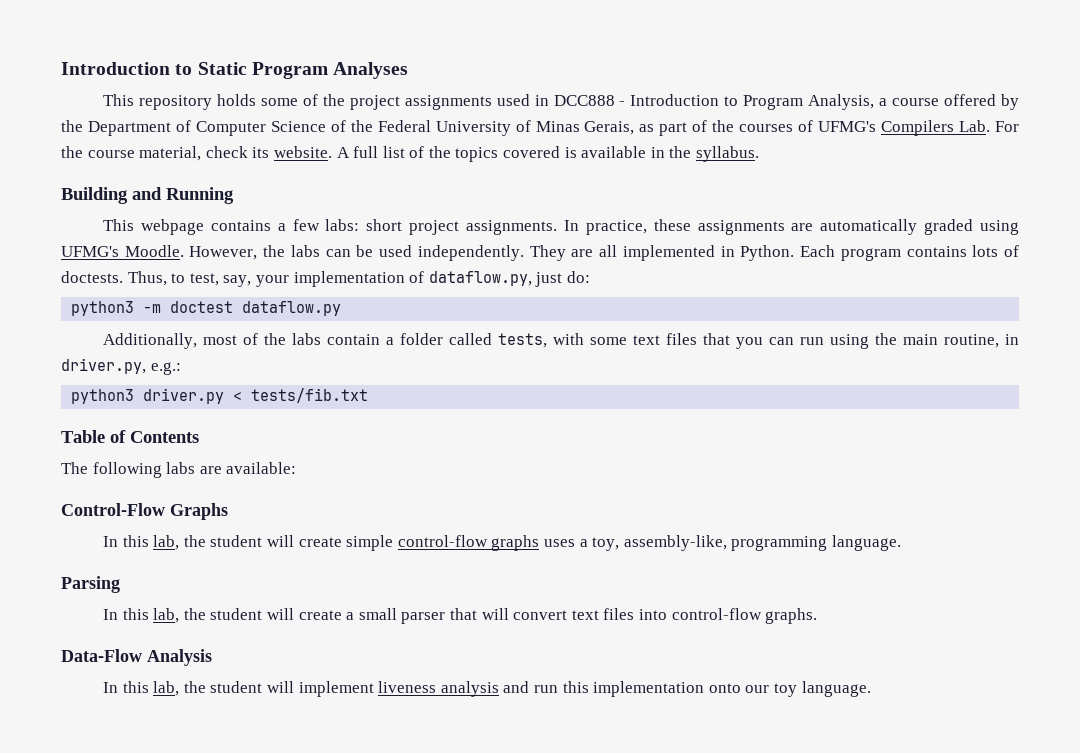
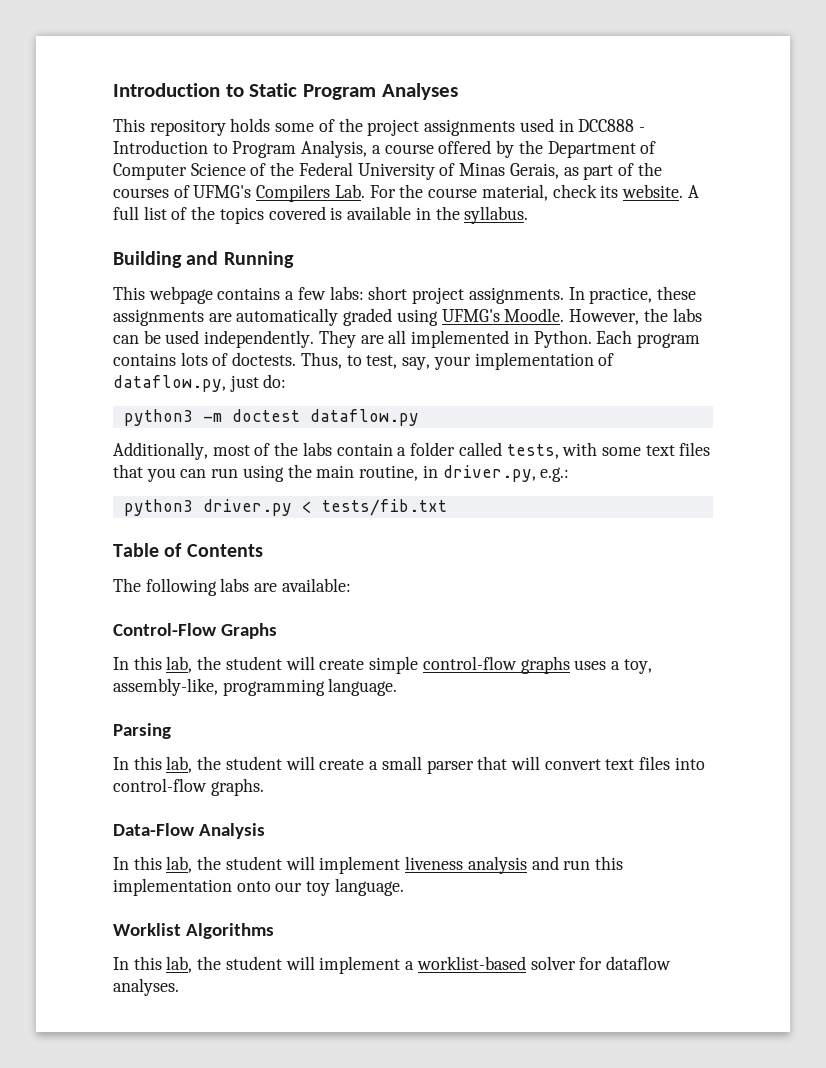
(871, 689) none -> [113,923,275,939] [113,956,671,974] [113,978,179,996] // Worklist Algorithms // In this lab, the student will implement a worklist-based solver for dataflow analyses.

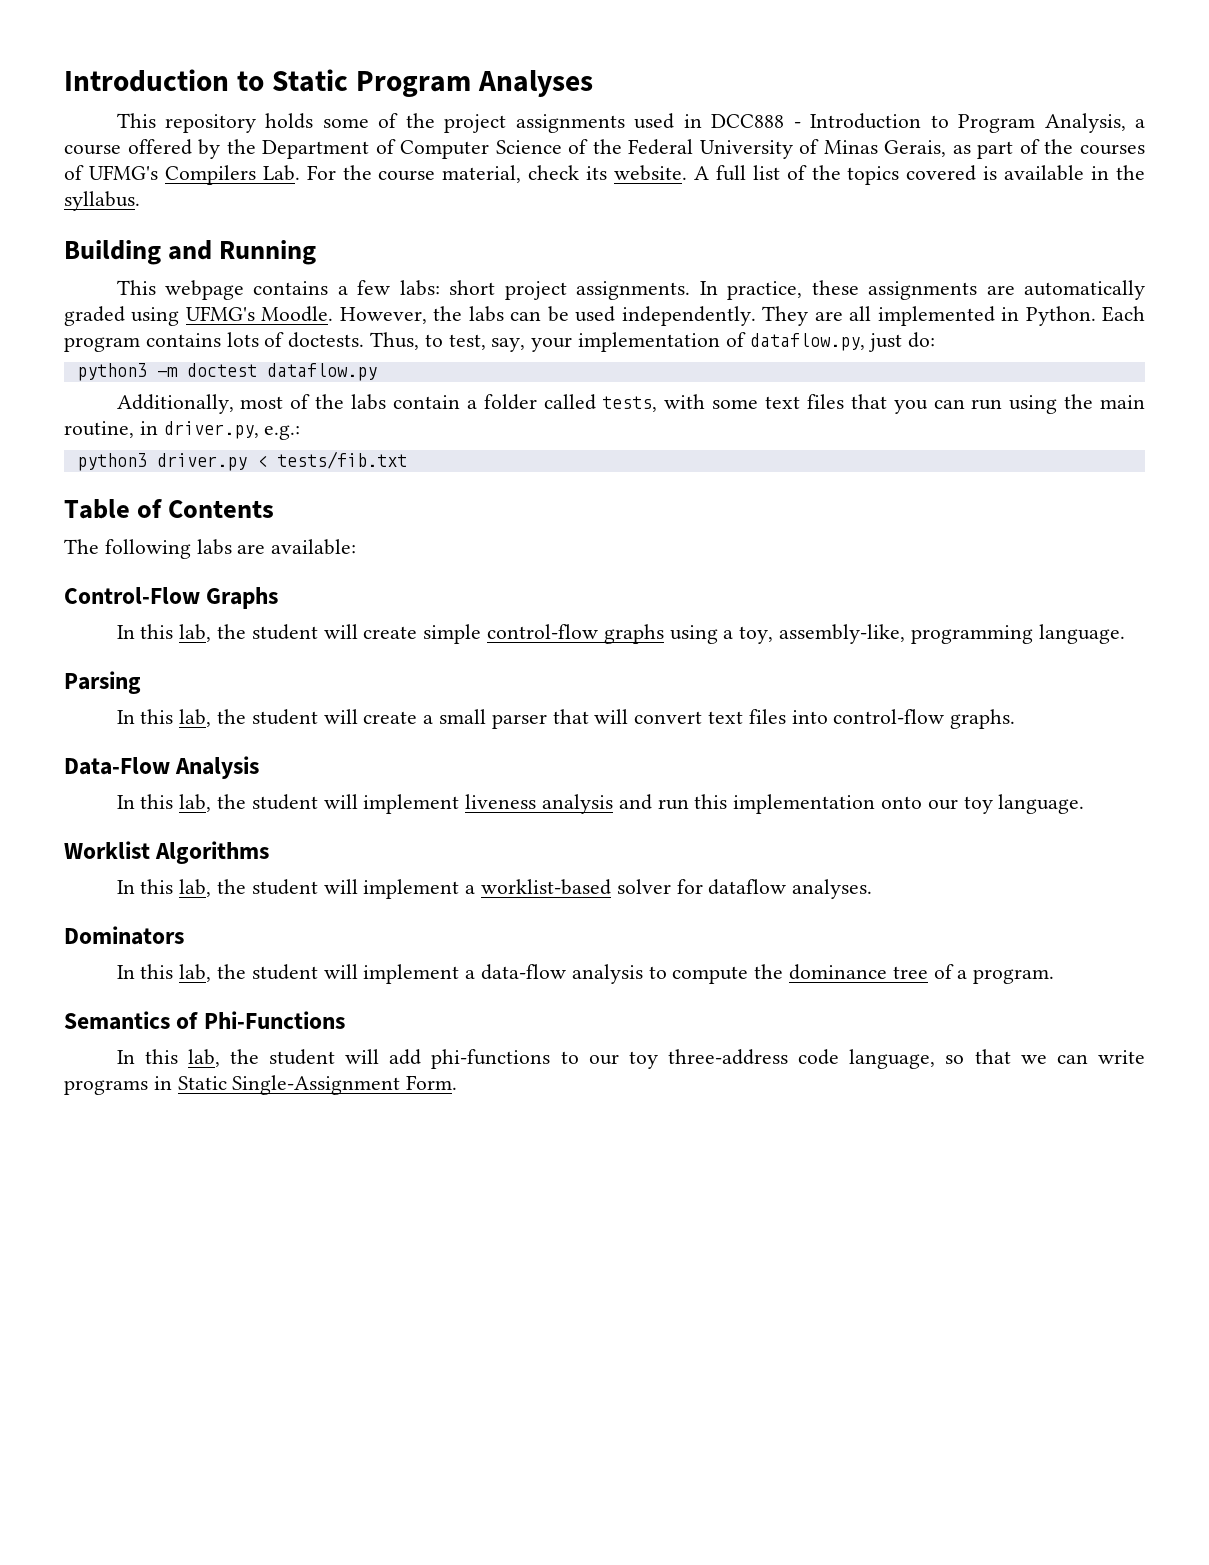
[574,660,607,670] uses -> [669,625,718,644] using
(179, 987) none -> [64,926,184,945] [116,964,1055,984] [64,1011,345,1030] [116,1049,1146,1069] [64,1075,458,1095] // Dominators // In this lab, the student will implement a data-flow analysis to compute the dominance tree of a program. // Semantics of Phi-Functions // In this lab, the student will add phi-functions to our toy three-address code language, so that we can write programs in Static Single-Assignment Form.

